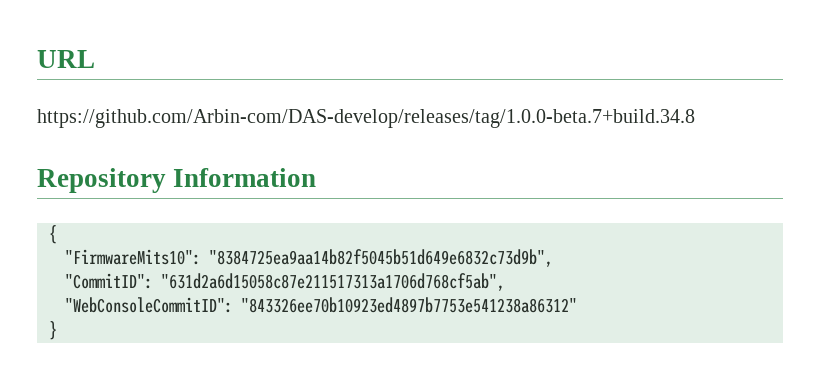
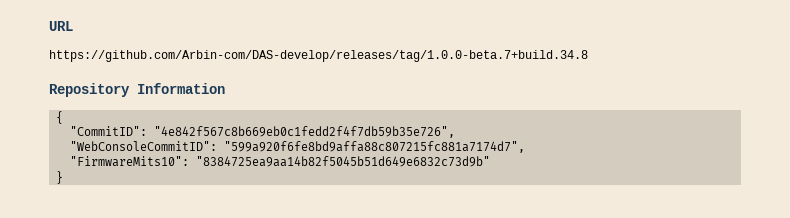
[65,249,553,267] // "FirmwareMits10": "8384725ea9aa14b82f5045b51d649e6832c73d9b", -> (64, 117) none
[161,273,505,291] "631d2a6d15058c87e211517313a1706d768cf5ab", -> [154,126,456,138] "4e842f567c8b669eb0c1fedd2f4f7db59b35e726",
[241,297,577,313] "843326ee70b10923ed4897b7753e541238a86312" -> [224,141,526,153] [70,156,491,167] "599a920f6fe8bd9affa88c807215fc881a7174d7", // "FirmwareMits10": "8384725ea9aa14b82f5045b51d649e6832c73d9b"

